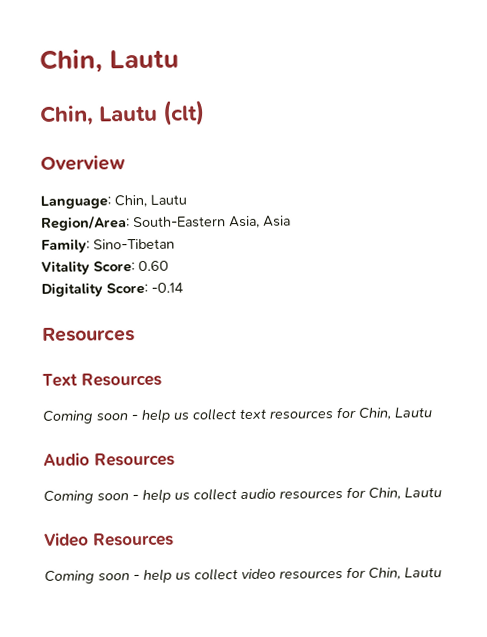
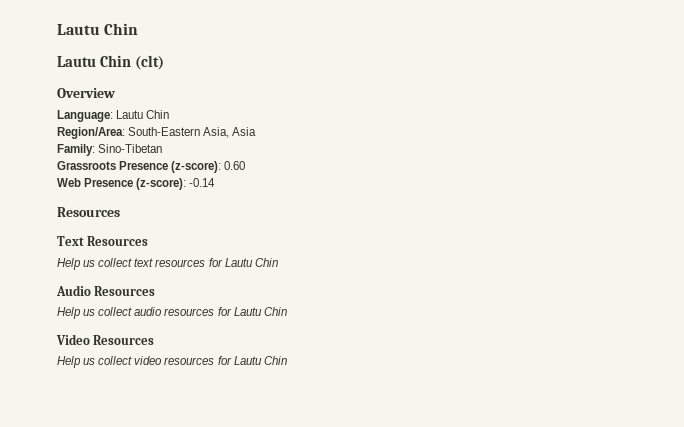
[39,49,180,74] [39,105,159,126] Chin, Lautu // Chin, Lautu -> [57,23,139,35] [57,55,131,67] Lautu Chin // Lautu Chin
[114,194,187,208] Chin, Lautu -> [116,110,170,119] Lautu Chin
[41,260,169,275] [41,282,148,297] Vitality Score: 0.60 // Digitality Score: -> [57,161,246,173] [57,178,187,190] Grassroots Presence (z-score): 0.60 // Web Presence (z-score):
[42,408,170,424] Coming soon - help -> [57,258,81,270] Help
[358,407,432,420] Chin, Lautu -> [224,258,278,267] Lautu Chin
[43,488,171,504] Coming soon - help -> [57,307,81,319] Help
[368,487,442,500] Chin, Lautu -> [233,307,287,316] Lautu Chin
[44,568,172,584] Coming soon - help -> [57,356,81,368] Help
[368,567,442,580] Chin, Lautu -> [233,356,287,365] Lautu Chin

